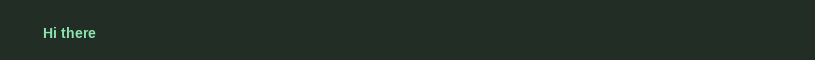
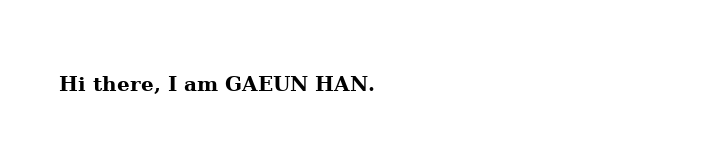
[61,27,96,38] there -> [93,76,375,94] there, I am GAEUN HAN.

